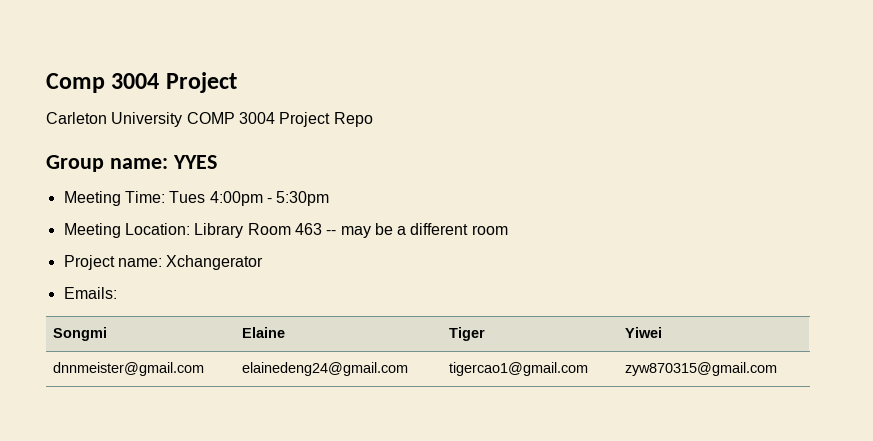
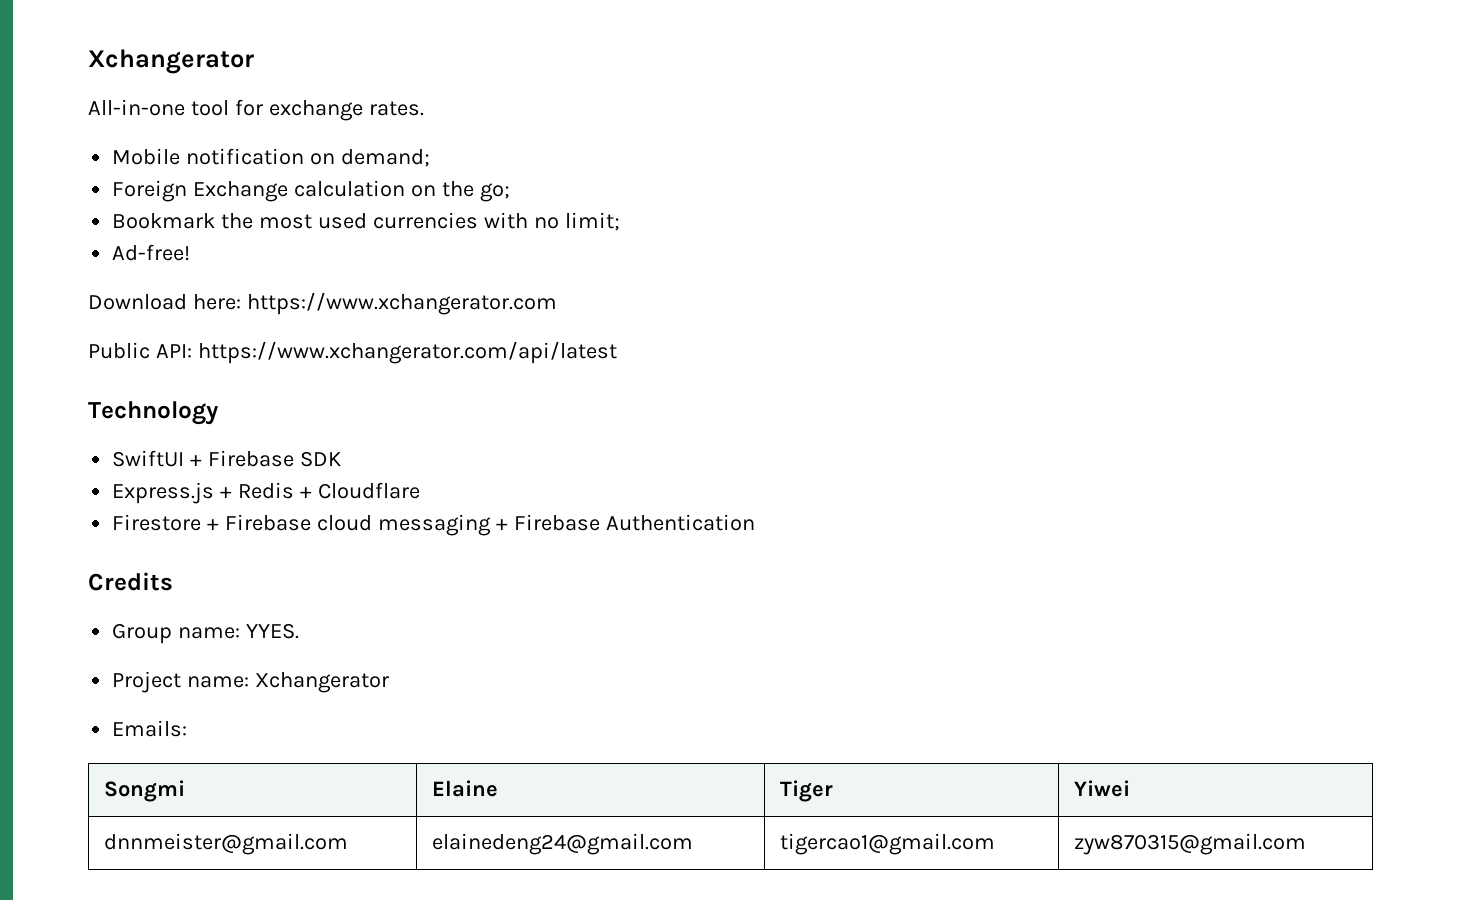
[46,72,237,93] [46,112,373,127] [46,155,217,172] [63,191,330,206] [63,223,508,238] Comp 3004 Project // Carleton University COMP 3004 Project Repo // Group name: YYES // Meeting Time: Tues 4:00pm - 5:30pm // Meeting Location: Library Room 463 -- may be a different room -> [88,49,254,74] [88,99,424,121] [112,148,431,167] [112,180,510,202] [112,212,620,231] [112,244,191,261] [88,292,557,315] [88,341,617,364] [88,401,219,425] [112,450,342,467] [112,482,420,504] [112,514,755,536] [88,572,173,591] [112,623,300,644] Xchangerator // All-in-one tool for exchange rates. // Mobile notification on demand; // Foreign Exchange calculation on the go; // Bookmark the most used currencies with no limit; // Ad-free! // Download here: https://www.xchangerator.com // Public API: https://www.xchangerator.com/api/latest // Technology // SwiftUI + Firebase SDK // Express.js + Redis + Cloudflare // Firestore + Firebase cloud messaging + Firebase Authentication // Credits // Group name: YYES.

